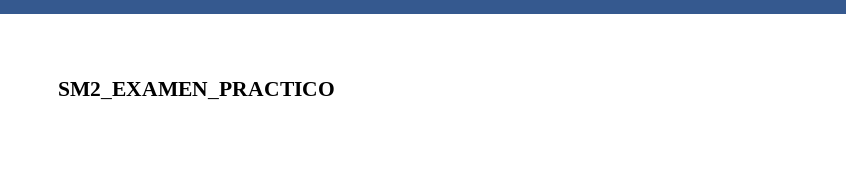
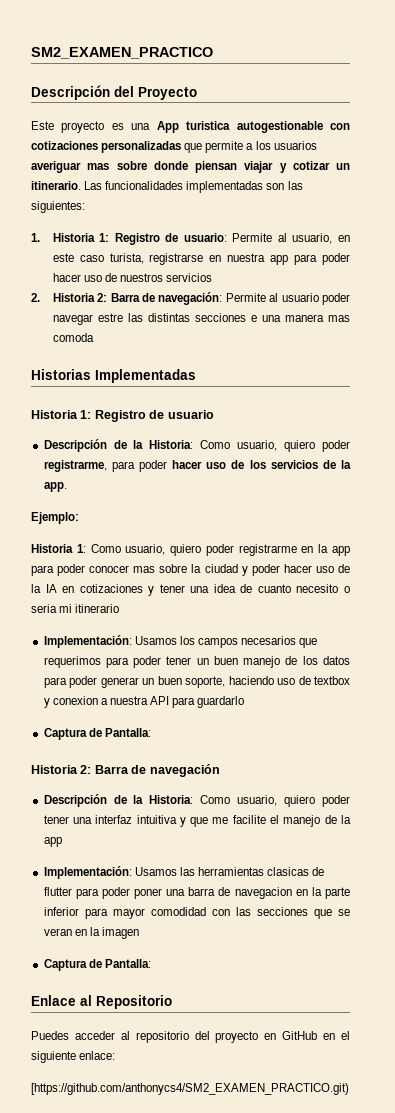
(335, 91) none -> [31,85,197,100] [31,121,350,133] [31,141,317,153] [31,161,350,173] [31,181,303,193] [31,201,85,213] [31,233,350,245] [52,253,350,265] [52,273,213,282] [31,292,350,305] [52,313,350,325] [52,333,94,342] [31,369,196,383] [31,410,214,422] [43,439,350,452] [43,460,351,472] [43,482,67,492] [31,512,79,524] [31,544,350,556] [31,564,350,576] [31,584,350,596] [31,604,120,613] [43,635,318,648] [43,656,351,668] [43,676,351,688] [43,696,245,708] [43,728,151,740] [31,764,220,777] [43,794,350,807] [43,815,352,827] [43,837,62,847] [43,866,325,879] [43,887,350,899] [43,907,350,919] [43,927,139,939] [43,959,151,971] [31,995,172,1009] [31,1031,350,1043] [31,1051,116,1063] [31,1083,349,1095] // Descripción del Proyecto // Este proyecto es una App turistica autogestionable con cotizaciones personalizadas que permite a los usuarios averiguar mas sobre donde piensan viajar y cotizar un itinerario. Las funcionalidades implementadas son las siguientes: // 1. Historia 1: Registro de usuario: Permite al usuario, en este caso turista, registrarse en nuestra app para poder hacer uso de nuestros servicios // 2. Historia 2: Barra de navegación: Permite al usuario poder navegar estre las distintas secciones e una manera mas comoda // Historias Implementadas // Historia 1: Registro de usuario // Descripción de la Historia: Como usuario, quiero poder registrarme, para poder hacer uso de los servicios de la app. // Ejemplo: // Historia 1: Como usuario, quiero poder registrarme en la app para poder conocer mas sobre la ciudad y poder hacer uso de la IA en cotizaciones y tener una idea de cuanto necesito o seria mi itinerario // Implementación: Usamos los campos necesarios que requerimos para poder tener un buen manejo de los datos para poder generar un buen soporte, haciendo uso de textbox y conexion a nuestra API para guardarlo // Captura de Pantalla: // Historia 2: Barra de navegación // Descripción de la Historia: Como usuario, quiero poder tener una interfaz intuitiva y que me facilite el manejo de la app // Implementación: Usamos las herramientas clasicas de flutter para poder poner una barra de navegacion en la parte inferior para mayor comodidad con las secciones que se veran en la imagen // Captura de Pantalla: // Enlace al Repositorio // Puedes acceder al repositorio del proyecto en GitHub en el siguiente enlace: // [https://github.com/anthonycs4/SM2_EXAMEN_PRACTICO.git)

